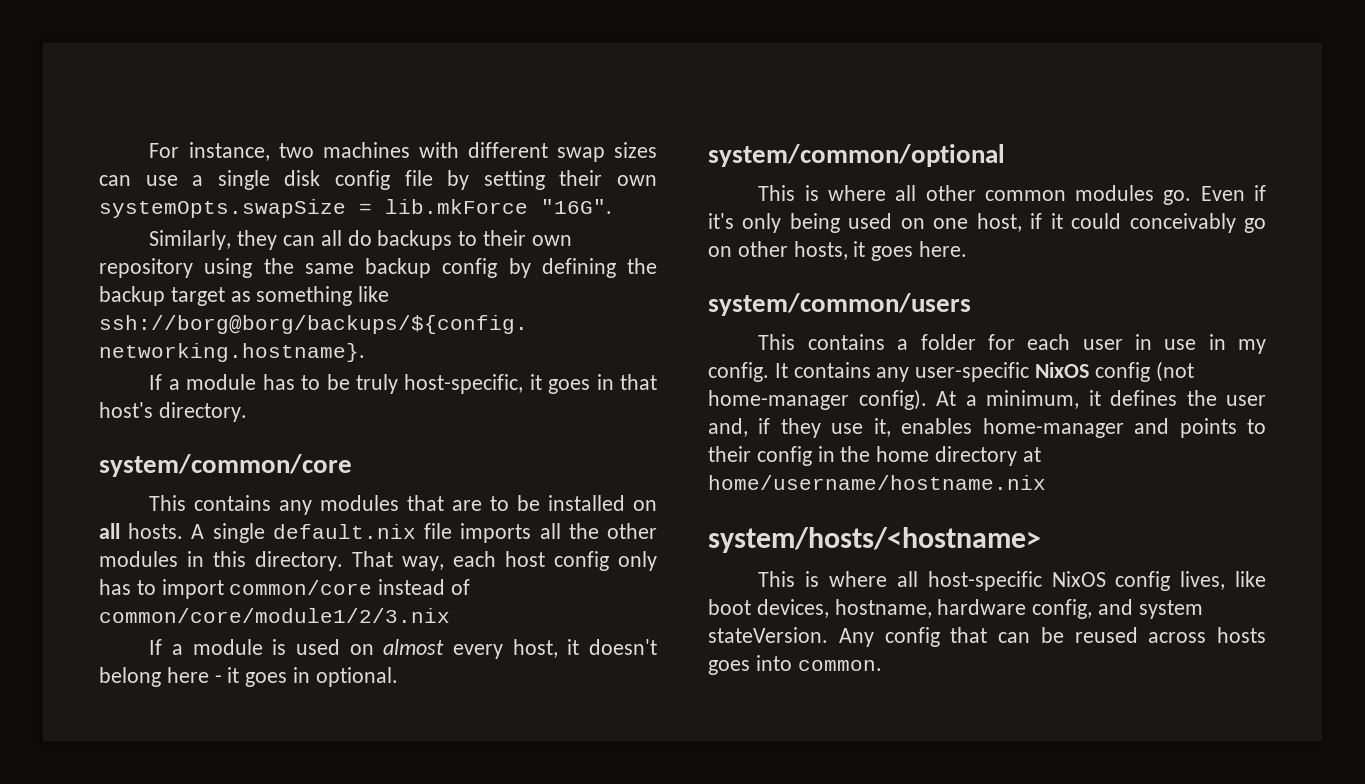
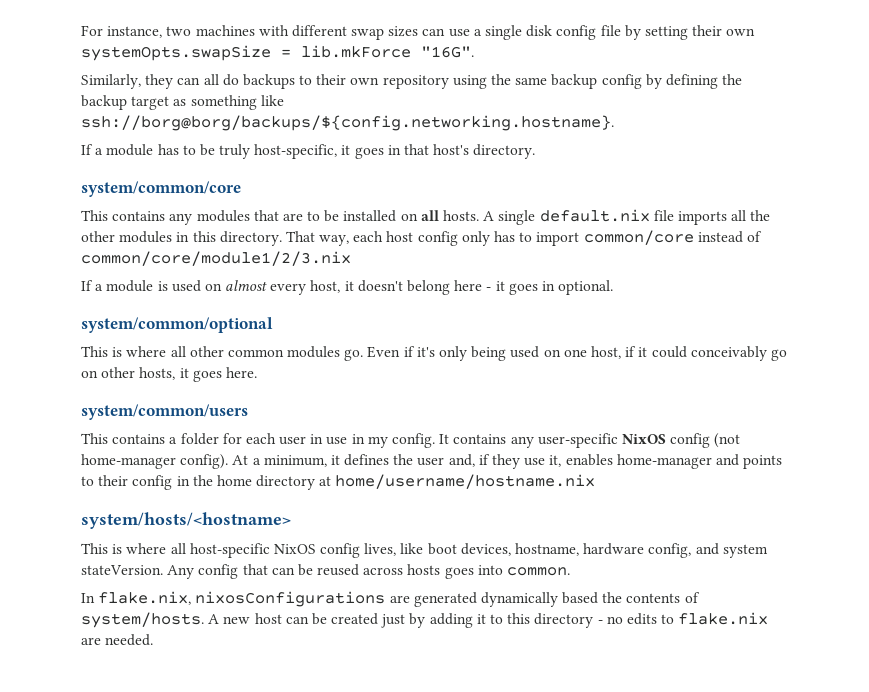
(882, 665) none -> [81,591,700,607] [81,612,769,628] [81,634,154,646] // In flake.nix, nixosConfigurations are generated dynamically based the contents of system/hosts. A new host can be created just by adding it to this directory - no edits to flake.nix are needed.

